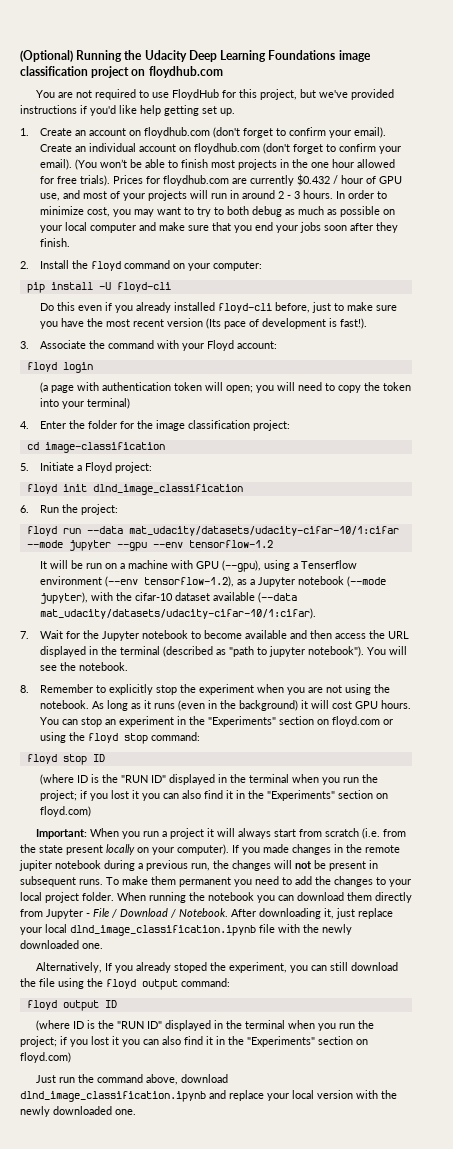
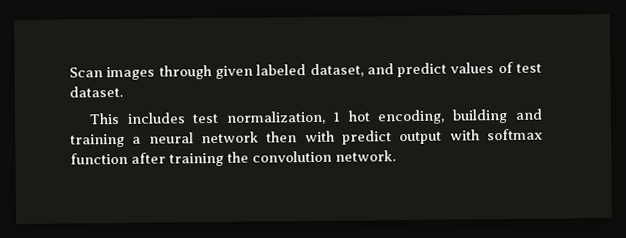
[20,50,371,62] [20,66,223,78] [35,89,394,100] [20,105,235,116] [20,127,387,138] [40,143,402,154] [40,159,396,170] [40,174,403,186] [40,190,388,201] [40,206,396,217] [40,222,399,233] [40,238,71,247] [20,260,263,271] [26,282,171,293] [40,302,398,313] [40,318,368,329] [20,340,278,351] [26,362,93,373] [40,382,412,393] [40,398,131,409] [20,420,291,431] [26,442,165,453] [20,462,153,473] [26,484,243,495] [20,504,119,515] [26,526,399,536] [26,540,273,551] [40,560,358,572] [40,576,387,587] [40,592,298,604] [40,608,317,619] [20,630,410,641] [40,646,408,657] [40,662,129,671] [20,684,391,695] [40,700,412,711] [40,716,394,727] [40,732,201,744] [26,754,105,765] [40,774,379,785] [40,790,389,801] [40,806,92,817] [35,828,406,839] [20,844,400,855] [19,860,378,871] [20,876,411,887] [20,892,412,903] [20,908,393,919] [20,924,352,936] [20,940,103,949] [35,962,398,973] [20,978,230,990] [26,1000,117,1011] [35,1020,374,1031] [20,1036,368,1047] [20,1052,71,1063] [35,1074,228,1085] [20,1090,397,1102] [20,1106,136,1117] (Optional) Running the Udacity Deep Learning Foundations image classification project on floydhub.com // You are not required to use FloydHub for this project, but we've provided instructions if you'd like help getting set up. // 1. Create an account on floydhub.com (don't forget to confirm your email). Create an individual account on floydhub.com (don't forget to confirm your email). (You won’t be able to finish most projects in the one hour allowed for free trials). Prices for floydhub.com are currently $0.432 / hour of GPU use, and most of your projects will run in around 2 - 3 hours. In order to minimize cost, you may want to try to both debug as much as possible on your local computer and make sure that you end your jobs soon after they finish. // 2. Install the floyd command on your computer: // pip install -U floyd-cli // Do this even if you already installed floyd-cli before, just to make sure you have the most recent version (Its pace of development is fast!). // 3. Associate the command with your Floyd account: // floyd login // (a page with authentication token will open; you will need to copy the token into your terminal) // 4. Enter the folder for the image classification project: // cd image-classification // 5. Initiate a Floyd project: // floyd init dlnd_image_classification // 6. Run the project: // floyd run --data mat_udacity/datasets/udacity-cifar-10/1:cifar --mode jupyter --gpu --env tensorflow-1.2 // It will be run on a machine with GPU (--gpu), using a Tenserflow environment (--env tensorflow-1.2), as a Jupyter notebook (--mode jupyter), with the cifar-10 dataset available (--data mat_udacity/datasets/udacity-cifar-10/1:cifar). // 7. Wait for the Jupyter notebook to become available and then access the URL displayed in the terminal (described as "path to jupyter notebook"). You will see the notebook. // 8. Remember to explicitly stop the experiment when you are not using the notebook. As long as it runs (even in the background) it will cost GPU hours. You can stop an experiment in the "Experiments" section on floyd.com or using the floyd stop command: // floyd stop ID // (where ID is the "RUN ID" displayed in the terminal when you run the project; if you lost it you can also find it in the "Experiments" section on floyd.com) // Important: When you run a project it will always start from scratch (i.e. from the state present locally on your computer). If you made changes in the remote jupiter notebook during a previous run, the changes will not be present in subsequent runs. To make them permanent you need to add the changes to your local project folder. When running the notebook you can download them directly from Jupyter - File / Download / Notebook. After downloading it, just replace your local dlnd_image_classification.ipynb file with the newly downloaded one. // Alternatively, If you already stoped the experiment, you can still download the file using the floyd output command: // floyd output ID // (where ID is the "RUN ID" displayed in the terminal when you run the project; if you lost it you can also find it in the "Experiments" section on floyd.com) // Just run the command above, download dlnd_image_classification.ipynb and replace your local version with the newly downloaded one. -> [69,61,542,81] [69,85,123,98] [88,108,543,125] [70,128,543,148] [70,150,396,167] Scan images through given labeled dataset, and predict values of test dataset. // This includes test normalization, 1 hot encoding, building and training a neural network then with predict output with softmax function after training the convolution network.

